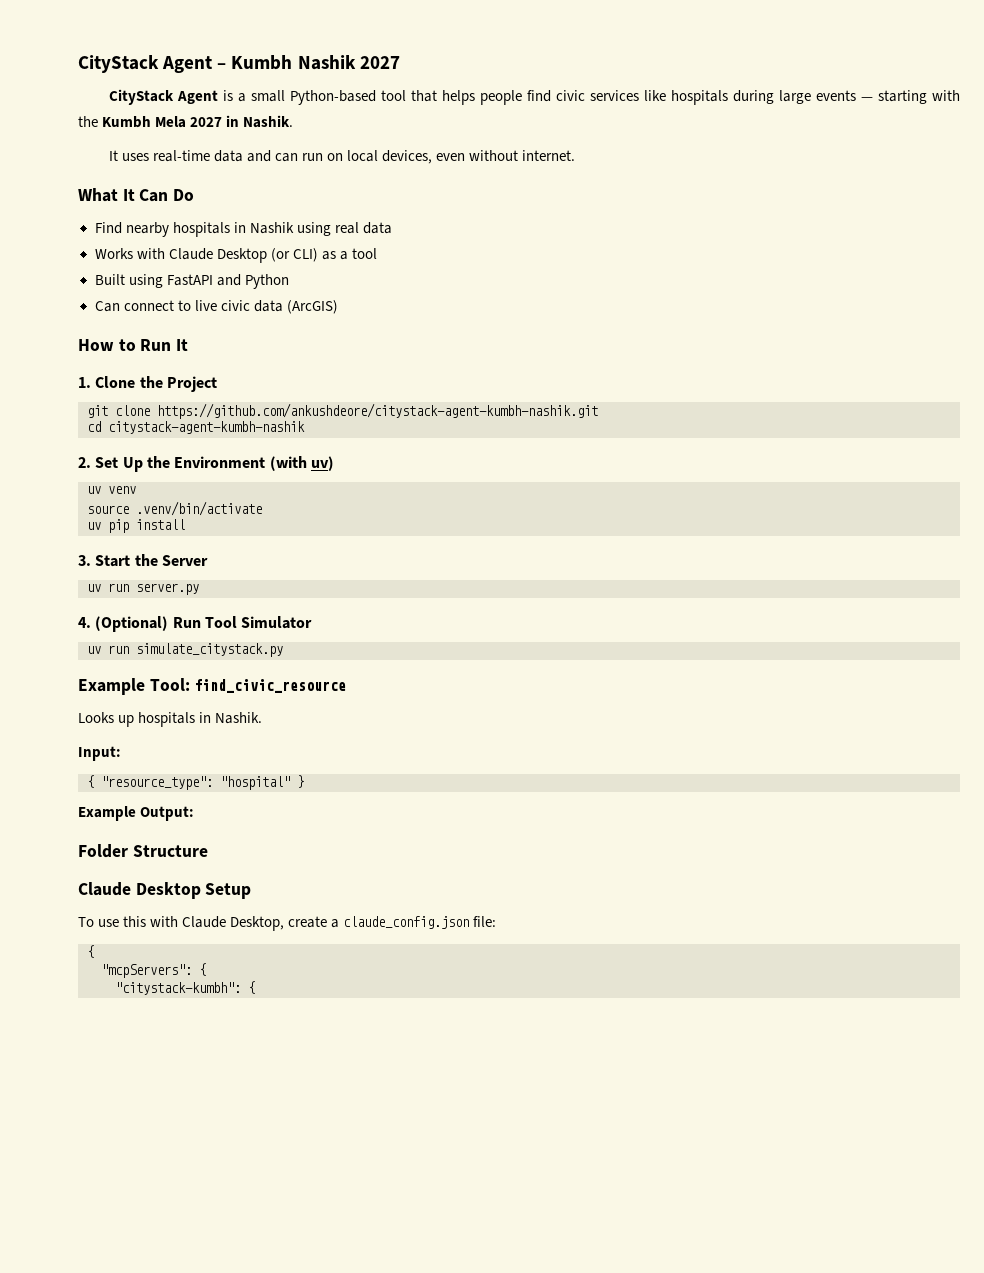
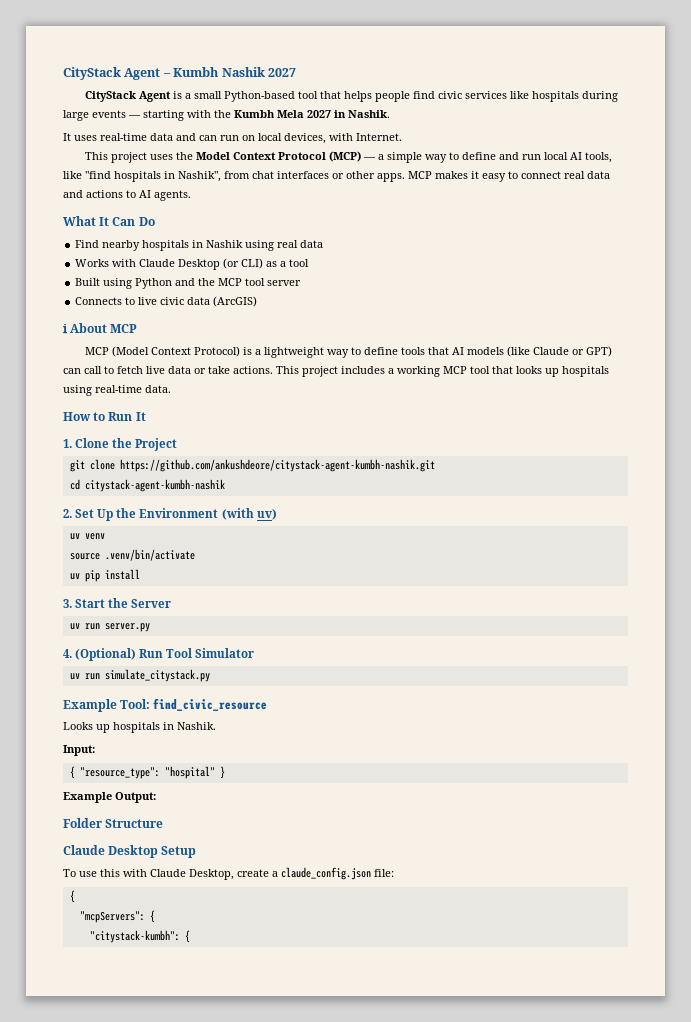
[436,150,576,161] even without internet. -> [329,133,402,141] [84,151,612,163] [63,171,610,182] [63,190,191,201] with Internet. // This project uses the Model Context Protocol (MCP) — a simple way to define and run local AI tools, like "find hospitals in Nashik", from chat interfaces or other apps. MCP makes it easy to connect real data and actions to AI agents.
[166,274,289,289] [94,300,174,312] FastAPI and Python // Can connect -> [135,278,302,289] [75,297,123,305] Python and the MCP tool server // Connects
(338, 307) none -> [63,323,138,334] [84,346,612,358] [63,366,609,377] [63,385,171,396] // ℹ About MCP // MCP (Model Context Protocol) is a lightweight way to define tools that AI models (like Claude or GPT) can call to fetch live data or take actions. This project includes a working MCP tool that looks up hospitals using real-time data.

